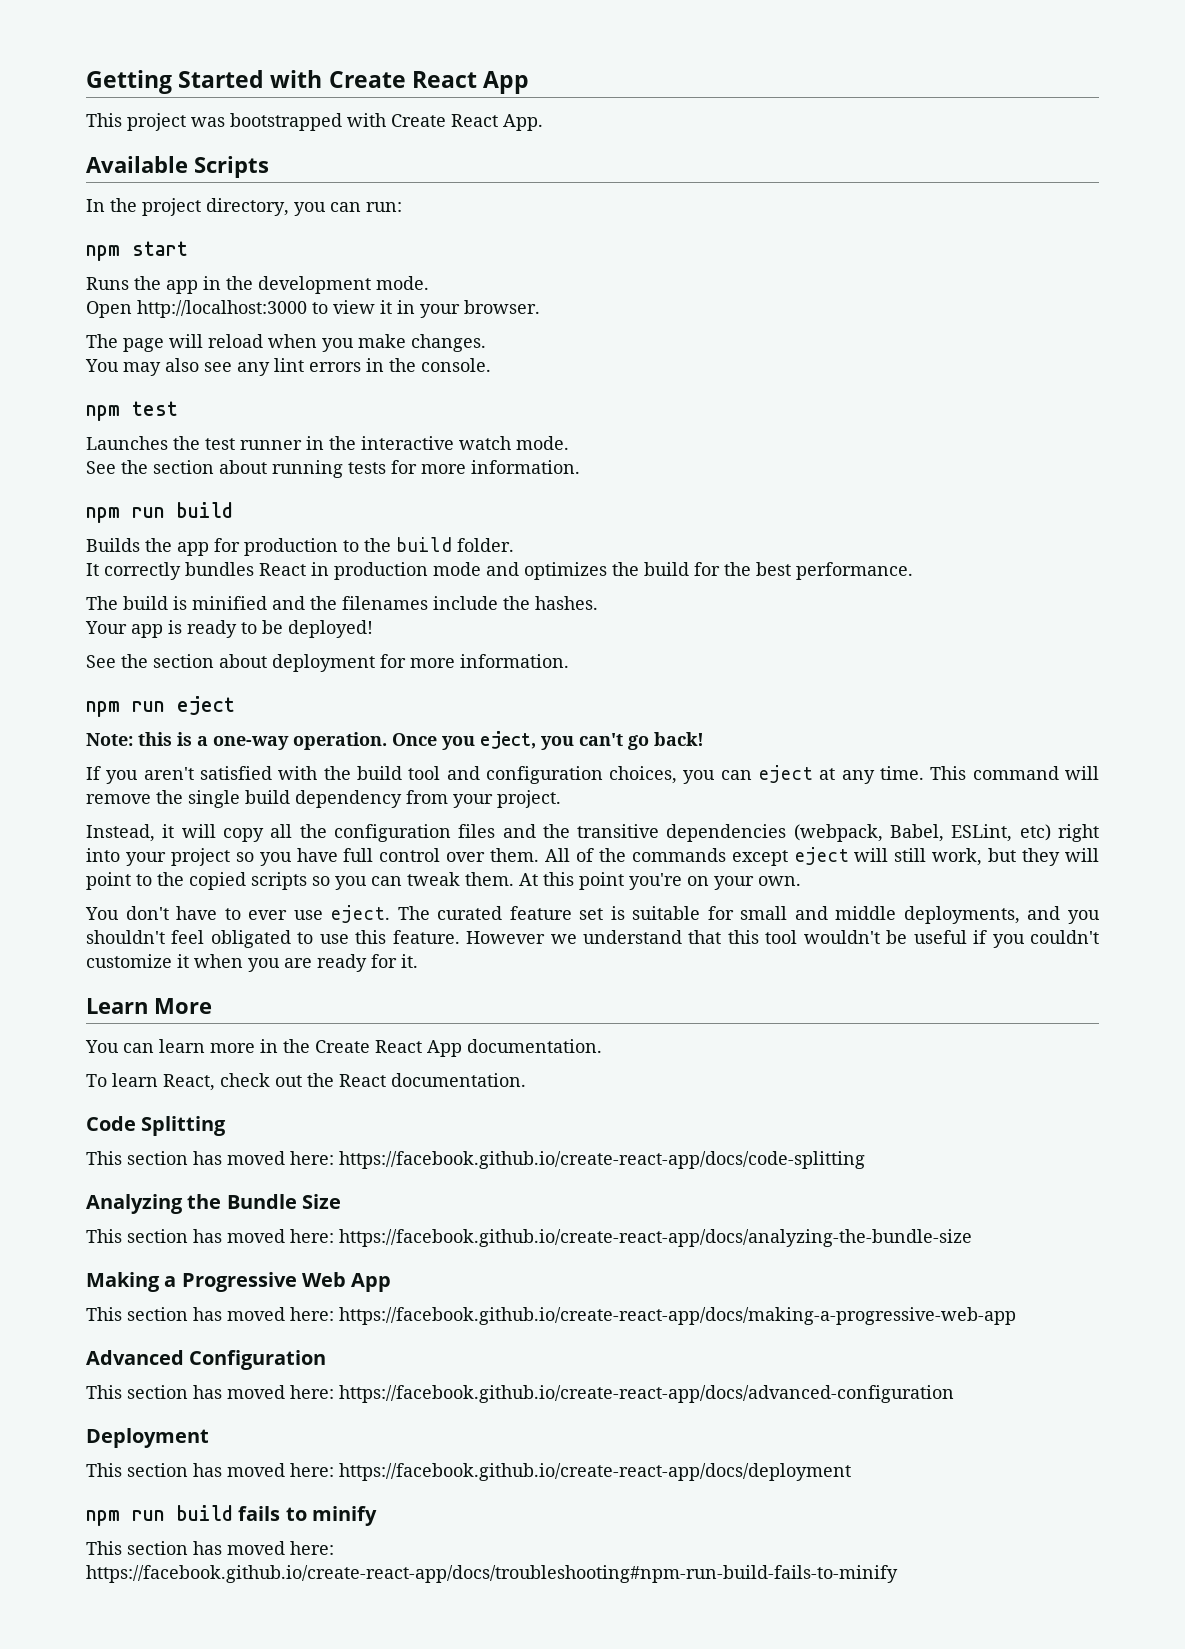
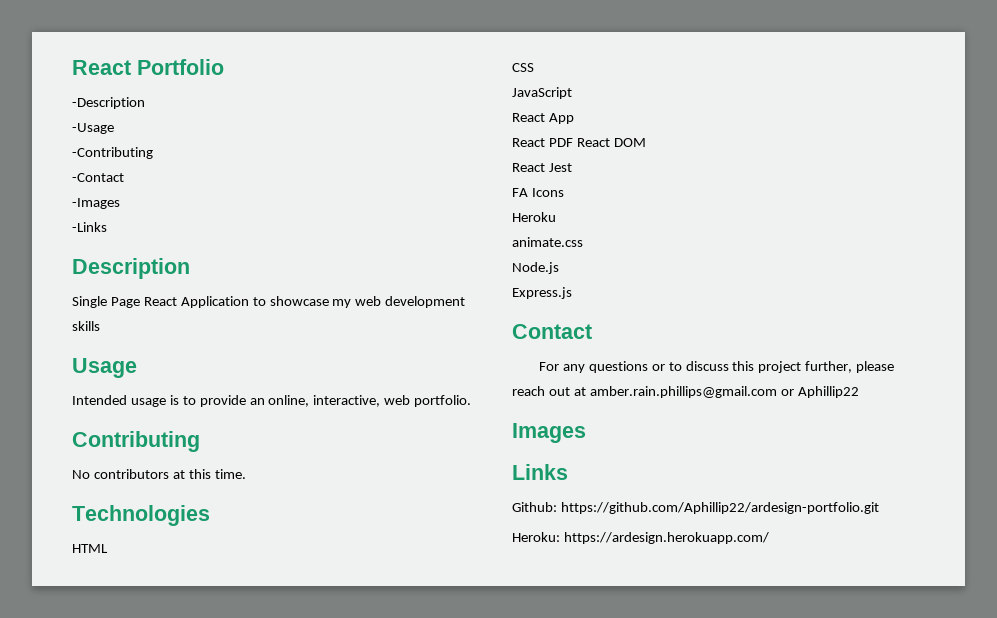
[86,70,530,94] [86,113,543,131] [86,156,269,178] [86,198,402,216] [86,241,188,261] [86,276,429,294] [86,300,540,318] [86,334,486,352] [85,358,491,376] [86,401,178,421] [86,436,569,450] [86,460,580,478] [86,502,233,523] [86,537,514,556] [86,562,913,580] [86,596,598,610] [85,620,373,638] [86,654,569,672] [86,696,235,717] [86,731,704,750] [86,765,1099,784] [86,790,561,808] [86,824,1099,842] [86,847,1100,866] [86,872,801,890] [85,905,1100,924] [86,930,1100,948] [86,954,418,972] [86,998,212,1014] [85,1039,602,1057] [86,1073,526,1091] [86,1116,227,1136] [86,1151,865,1169] [86,1194,341,1214] [86,1229,972,1247] [86,1272,392,1292] [86,1307,1016,1325] [86,1350,327,1370] [86,1385,954,1403] [86,1428,209,1448] [86,1463,851,1481] [86,1505,377,1526] [86,1541,334,1555] [86,1565,898,1583] Getting Started with Create React App // This project was bootstrapped with Create React App. // Available Scripts // In the project directory, you can run: // npm start // Runs the app in the development mode. // Open http://localhost:3000 to view it in your browser. // The page will reload when you make changes. // You may also see any lint errors in the console. // npm test // Launches the test runner in the interactive watch mode. // See the section about running tests for more information. // npm run build // Builds the app for production to the build folder. // It correctly bundles React in production mode and optimizes the build for the best performance. // The build is minified and the filenames include the hashes. // Your app is ready to be deployed! // See the section about deployment for more information. // npm run eject // Note: this is a one-way operation. Once you eject, you can't go back! // If you aren't satisfied with the build tool and configuration choices, you can eject at any time. This command will remove the single build dependency from your project. // Instead, it will copy all the configuration files and the transitive dependencies (webpack, Babel, ESLint, etc) right into your project so you have full control over them. All of the commands except eject will still work, but they will point to the copied scripts so you can tweak them. At this point you're on your own. // You don't have to ever use eject. The curated feature set is suitable for small and middle deployments, and you shouldn't feel obligated to use this feature. However we understand that this tool wouldn't be useful if you couldn't customize it when you are ready for it. // Learn More // You can learn more in the Create React App documentation. // To learn React, check out the React documentation. // Code Splitting // This section has moved here: https://facebook.github.io/create-react-app/docs/code-splitting // Analyzing the Bundle Size // This section has moved here: https://facebook.github.io/create-react-app/docs/analyzing-the-bundle-size // Making a Progressive Web App // This section has moved here: https://facebook.github.io/create-react-app/docs/making-a-progressive-web-app // Advanced Configuration // This section has moved here: https://facebook.github.io/create-react-app/docs/advanced-configuration // Deployment // This section has moved here: https://facebook.github.io/create-react-app/docs/deployment // npm run build fails to minify // This section has moved here: https://facebook.github.io/create-react-app/docs/troubleshooting#npm-run-build-fails-to-minify -> [72,59,224,75] [72,97,145,109] [72,123,114,134] [72,147,153,159] [72,173,124,182] [72,198,120,209] [72,222,107,232] [72,258,190,279] [72,296,466,308] [72,321,100,331] [72,358,137,378] [72,395,472,407] [72,431,200,452] [72,469,246,479] [72,505,210,526] [72,544,108,553] [512,63,534,72] [512,87,572,99] [512,113,574,124] [512,138,646,147] [512,163,572,172] [512,188,564,197] [512,212,556,222] [512,237,583,247] [512,262,559,274] [512,287,572,299] [512,324,592,339] [538,361,895,373] [512,386,859,398] [512,423,586,443] [512,464,568,480] [512,502,879,514] [512,532,769,544] React Portfolio // -Description // -Usage // -Contributing // -Contact // -Images // -Links // Description // Single Page React Application to showcase my web development skills // Usage // Intended usage is to provide an online, interactive, web portfolio. // Contributing // No contributors at this time. // Technologies // HTML // CSS // JavaScript // React App // React PDF React DOM // React Jest // FA Icons // Heroku // animate.css // Node.js // Express.js // Contact // For any questions or to discuss this project further, please reach out at amber.rain.phillips@gmail.com or Aphillip22 // Images // Links // Github: https://github.com/Aphillip22/ardesign-portfolio.git // Heroku: https://ardesign.herokuapp.com/

